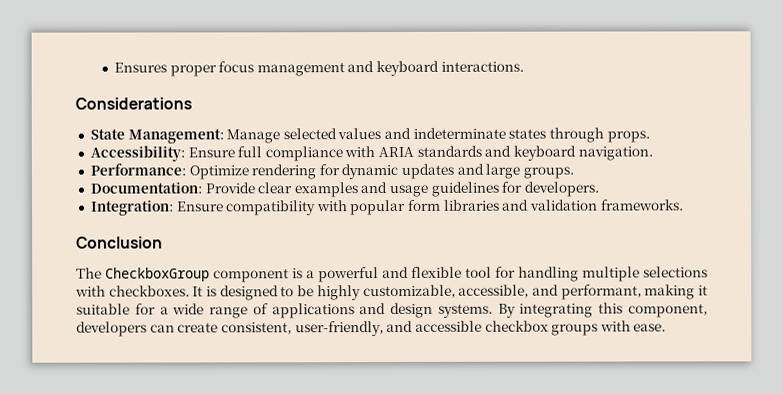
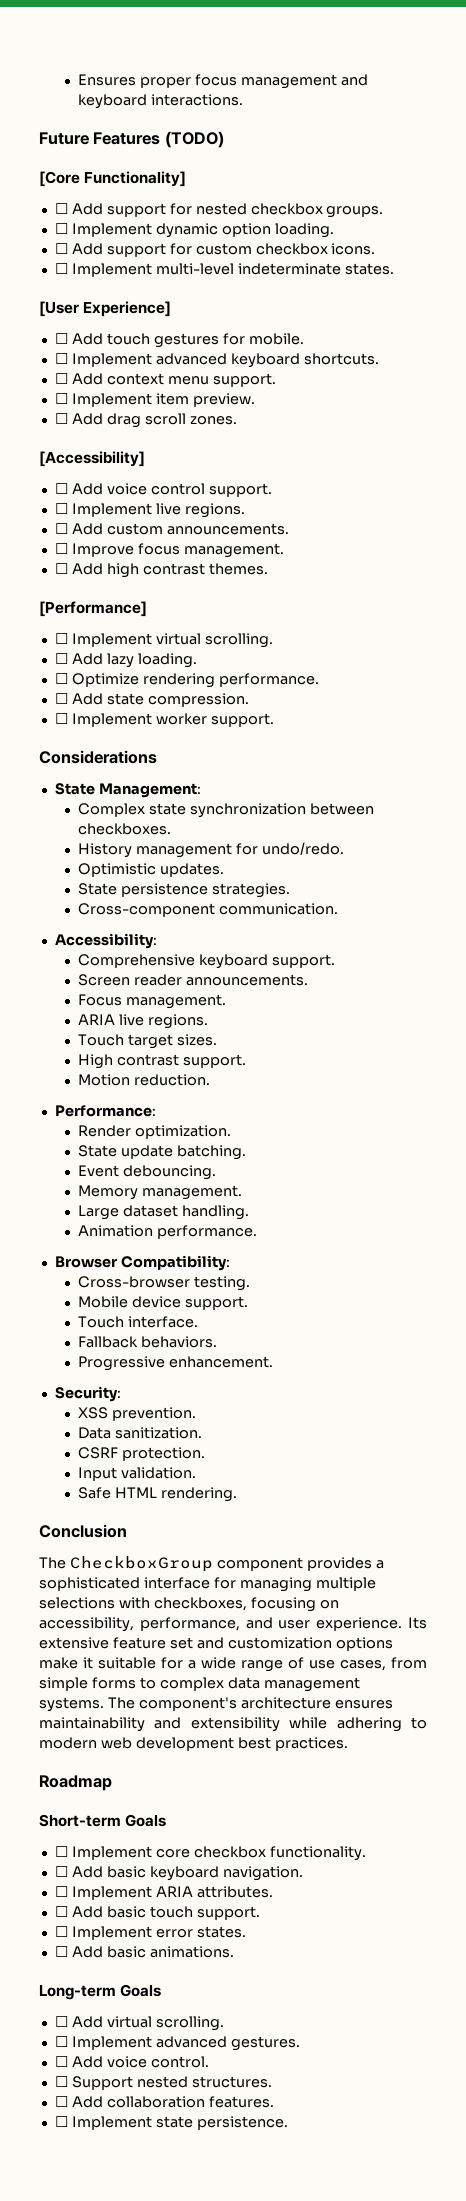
[75,97,192,110] [89,127,650,144] [89,145,653,162] [89,163,575,180] [89,181,600,198] [90,199,684,216] [76,236,163,249] [76,266,708,283] [75,284,696,301] Considerations // State Management: Manage selected values and indeterminate states through props. // Accessibility: Ensure full compliance with ARIA standards and keyboard navigation. // Performance: Optimize rendering for dynamic updates and large groups. // Documentation: Provide clear examples and usage guidelines for developers. // Integration: Ensure compatibility with popular form libraries and validation frameworks. // Conclusion // The CheckboxGroup component is a powerful and flexible tool for handling multiple selections with checkboxes. It is designed to be highly customizable, accessible, and performant, making -> [39,131,224,148] [39,171,187,187] [54,203,384,218] [54,223,334,238] [54,243,376,257] [54,263,394,277] [39,301,172,317] [54,333,304,348] [54,353,379,368] [54,373,276,387] [54,393,255,407] [54,413,237,428] [39,451,145,467] [54,483,272,497] [54,503,245,518] [54,523,289,535] [54,543,284,558] [54,563,268,578] [39,601,147,617] [54,633,273,648] [54,653,197,668] [54,673,319,688] [54,693,249,707] [54,713,274,727] [39,750,157,764] [54,783,201,798] [77,803,374,818] [77,823,171,835] [77,842,344,858] [77,863,224,877] [77,883,290,898] [77,903,338,917] [54,933,157,949] [77,954,335,969] [77,974,308,986] [77,994,226,1009] [77,1014,208,1029] [77,1034,217,1049] [77,1054,246,1069] [77,1074,210,1086] [54,1105,156,1117] [77,1125,231,1139] [77,1145,246,1160] [77,1165,216,1180] [77,1185,242,1200] [77,1205,249,1220] [77,1225,257,1239] [54,1255,230,1271] [77,1276,250,1291] [77,1296,248,1310] [77,1316,198,1328] [77,1336,217,1348] [77,1356,273,1371] [54,1386,121,1402] [77,1407,196,1421] [77,1427,202,1439] [77,1447,205,1461] [77,1467,196,1481] [77,1487,237,1502] [39,1524,127,1538] [39,1556,384,1572] [39,1577,376,1592] [39,1597,339,1612] [39,1617,428,1632] [39,1637,393,1651] [39,1657,78,1669] Future Features (TODO) // [Core Functionality] // ☐ Add support for nested checkbox groups. // ☐ Implement dynamic option loading. // ☐ Add support for custom checkbox icons. // ☐ Implement multi-level indeterminate states. // [User Experience] // ☐ Add touch gestures for mobile. // ☐ Implement advanced keyboard shortcuts. // ☐ Add context menu support. // ☐ Implement item preview. // ☐ Add drag scroll zones. // [Accessibility] // ☐ Add voice control support. // ☐ Implement live regions. // ☐ Add custom announcements. // ☐ Improve focus management. // ☐ Add high contrast themes. // [Performance] // ☐ Implement virtual scrolling. // ☐ Add lazy loading. // ☐ Optimize rendering performance. // ☐ Add state compression. // ☐ Implement worker support. // Considerations // State Management: // Complex state synchronization between checkboxes. // History management for undo/redo. // Optimistic updates. // State persistence strategies. // Cross-component communication. // Accessibility: // Comprehensive keyboard support. // Screen reader announcements. // Focus management. // ARIA live regions. // Touch target sizes. // High contrast support. // Motion reduction. // Performance: // Render optimization. // State update batching. // Event debouncing. // Memory management. // Large dataset handling. // Animation performance. // Browser Compatibility: // Cross-browser testing. // Mobile device support. // Touch interface. // Fallback behaviors. // Progressive enhancement. // Security: // XSS prevention. // Data sanitization. // CSRF protection. // Input validation. // Safe HTML rendering. // Conclusion // The CheckboxGroup component provides a sophisticated interface for managing multiple selections with checkboxes, focusing on accessibility, performance, and user experience. Its extensive feature set and customization options make
[271,302,708,319] [76,320,667,337] applications and design systems. By integrating this component, developers can create consistent, user-friendly, and accessible checkbox groups with ease. -> [309,1657,427,1671] [39,1677,360,1692] [39,1697,393,1712] [39,1717,427,1732] [39,1737,348,1751] [39,1775,112,1791] [39,1814,167,1827] [54,1846,366,1861] [54,1866,303,1881] [54,1886,273,1900] [54,1906,260,1920] [54,1926,246,1940] [54,1946,234,1958] [39,1984,162,2000] [54,2016,224,2031] [54,2036,300,2051] [54,2056,209,2068] [54,2076,272,2090] [54,2096,274,2108] [54,2116,288,2130] use cases, from simple forms to complex data management systems. The component's architecture ensures maintainability and extensibility while adhering to modern web development best practices. // Roadmap // Short-term Goals // ☐ Implement core checkbox functionality. // ☐ Add basic keyboard navigation. // ☐ Implement ARIA attributes. // ☐ Add basic touch support. // ☐ Implement error states. // ☐ Add basic animations. // Long-term Goals // ☐ Add virtual scrolling. // ☐ Implement advanced gestures. // ☐ Add voice control. // ☐ Support nested structures. // ☐ Add collaboration features. // ☐ Implement state persistence.

